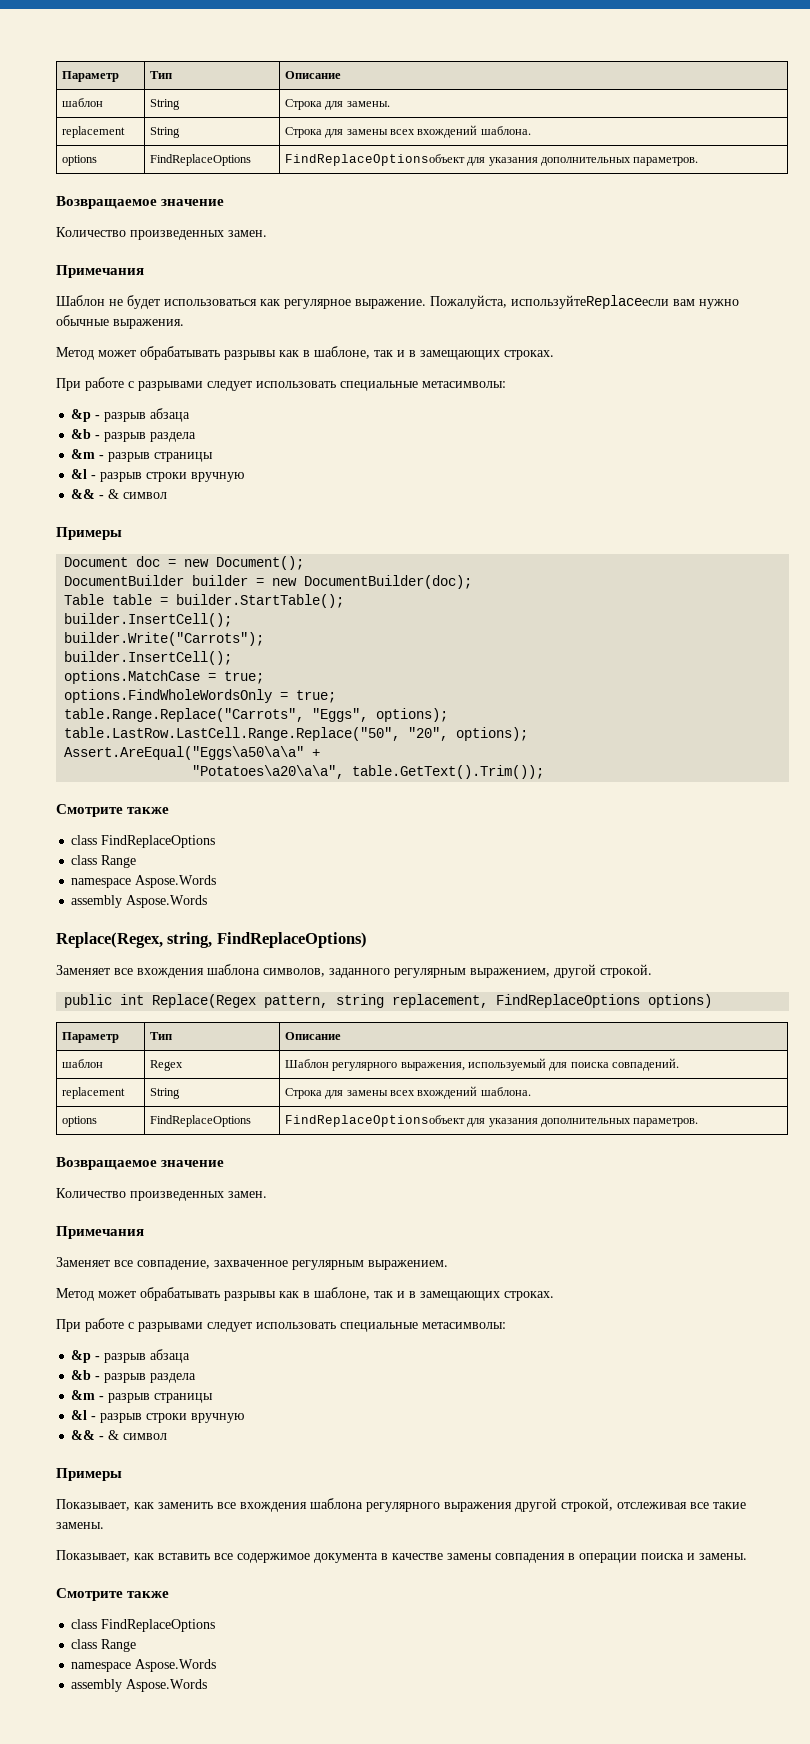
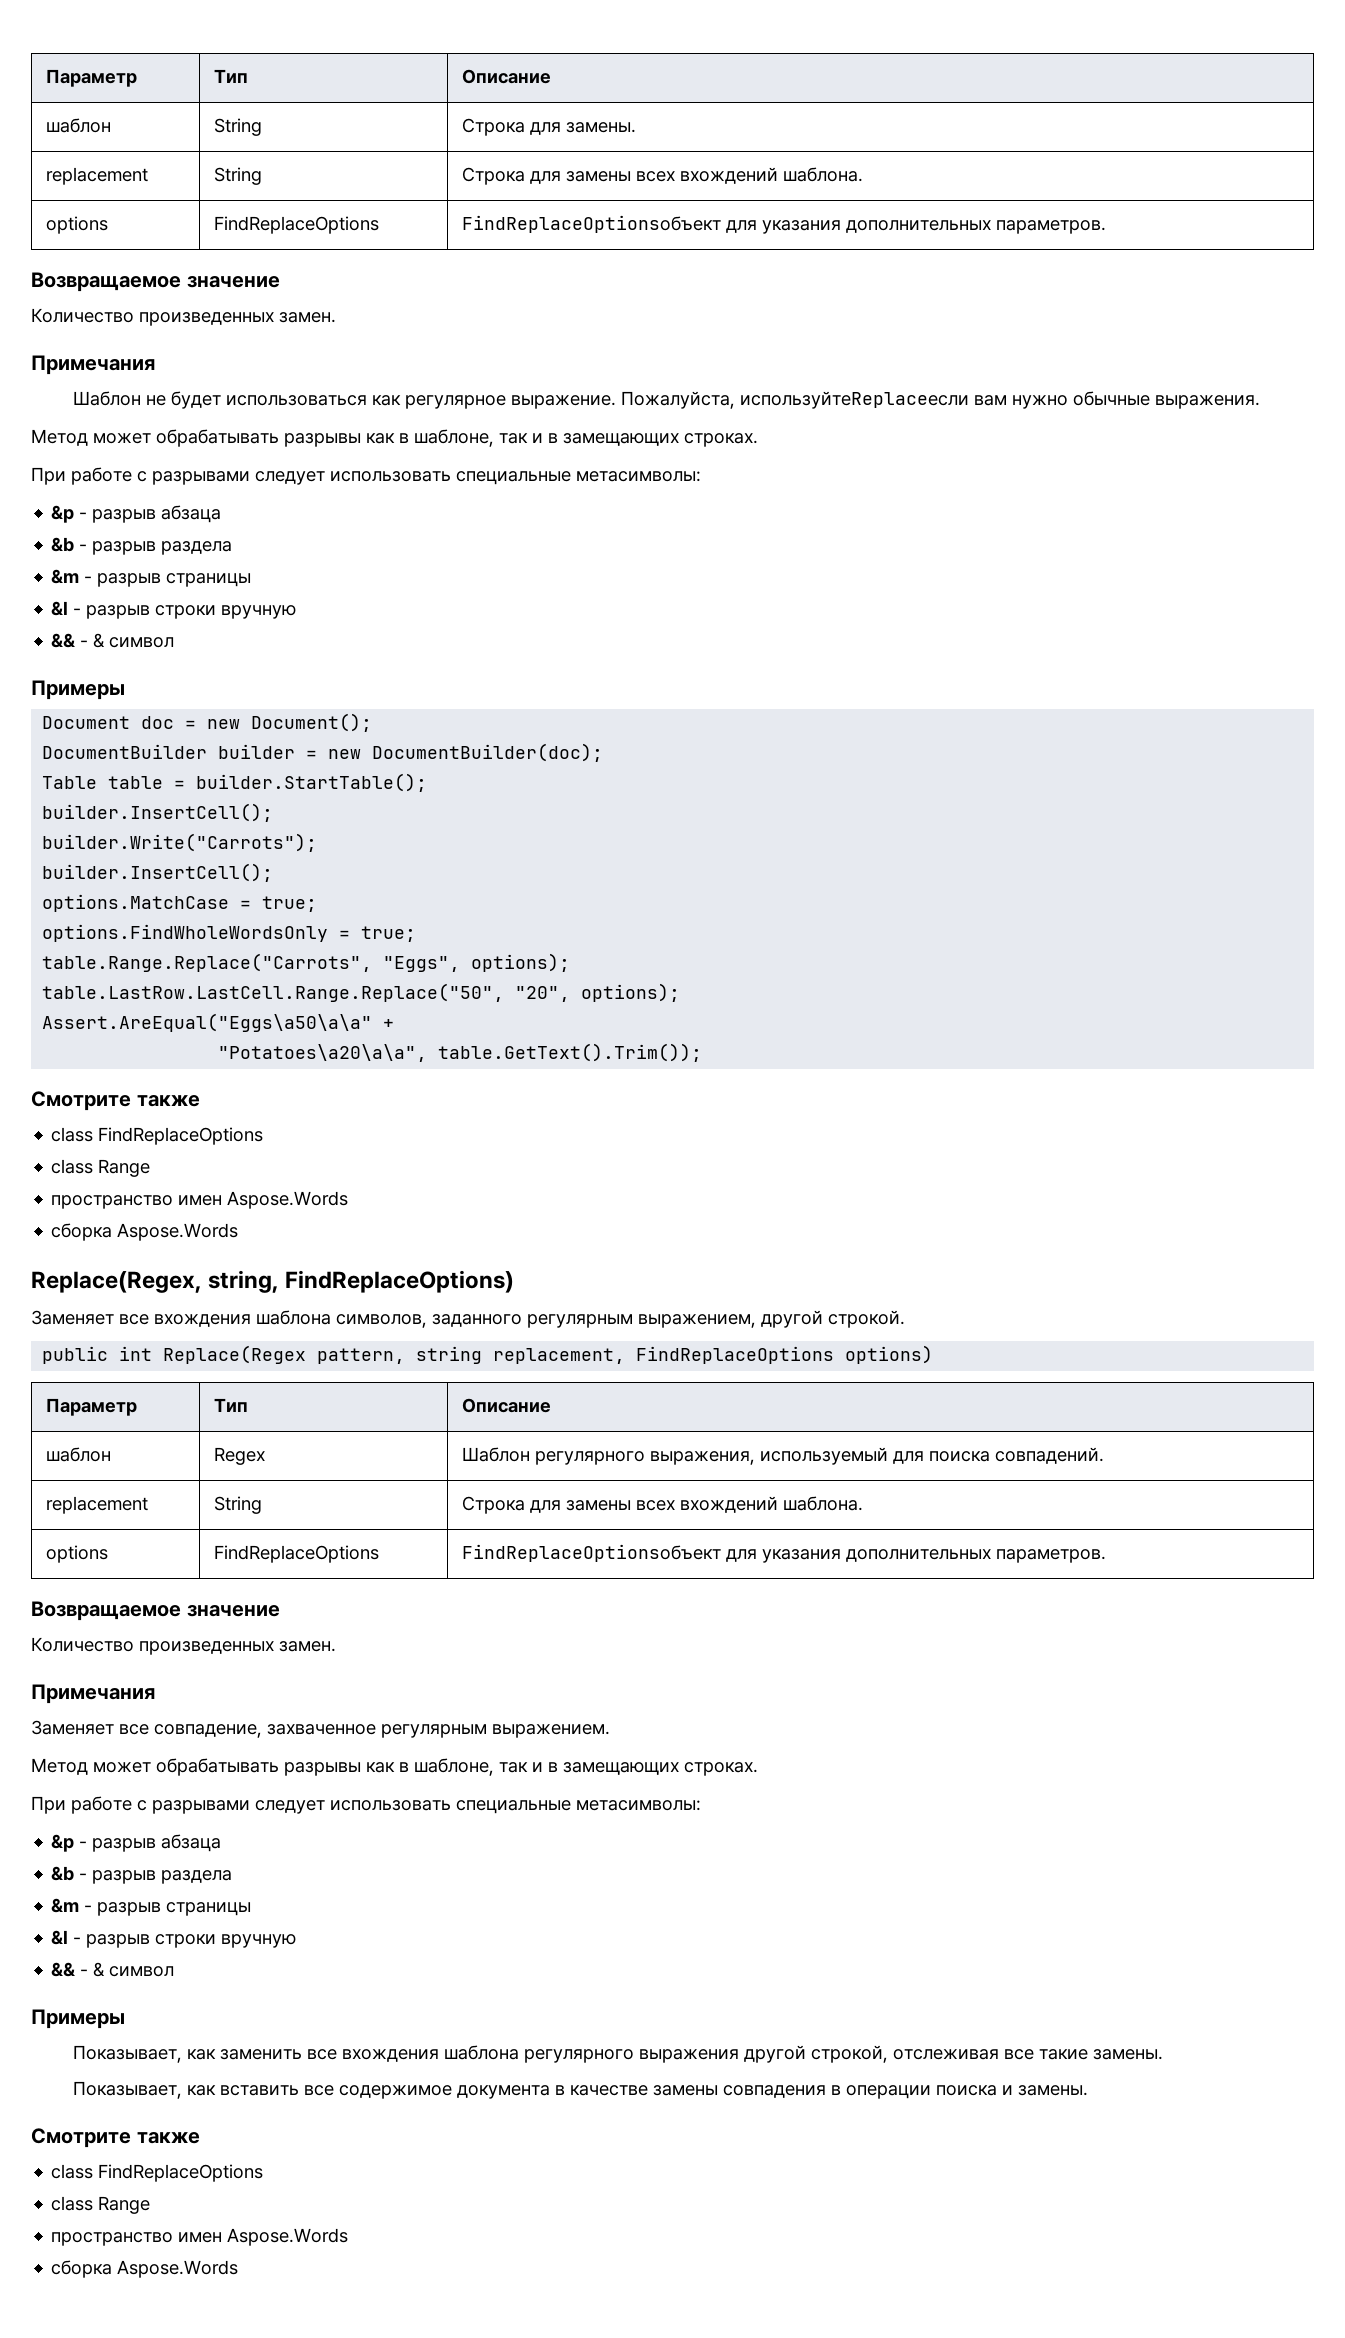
[71,875,217,888] [71,895,123,908] namespace Aspose.Words // assembly -> [51,1191,349,1209] [51,1223,113,1241] пространство имен Aspose.Words // сборка
[71,1659,217,1672] [71,1679,123,1692] namespace Aspose.Words // assembly -> [51,2228,349,2246] [51,2260,113,2278] пространство имен Aspose.Words // сборка

